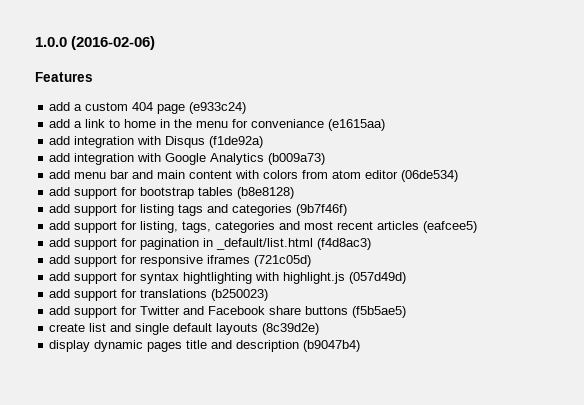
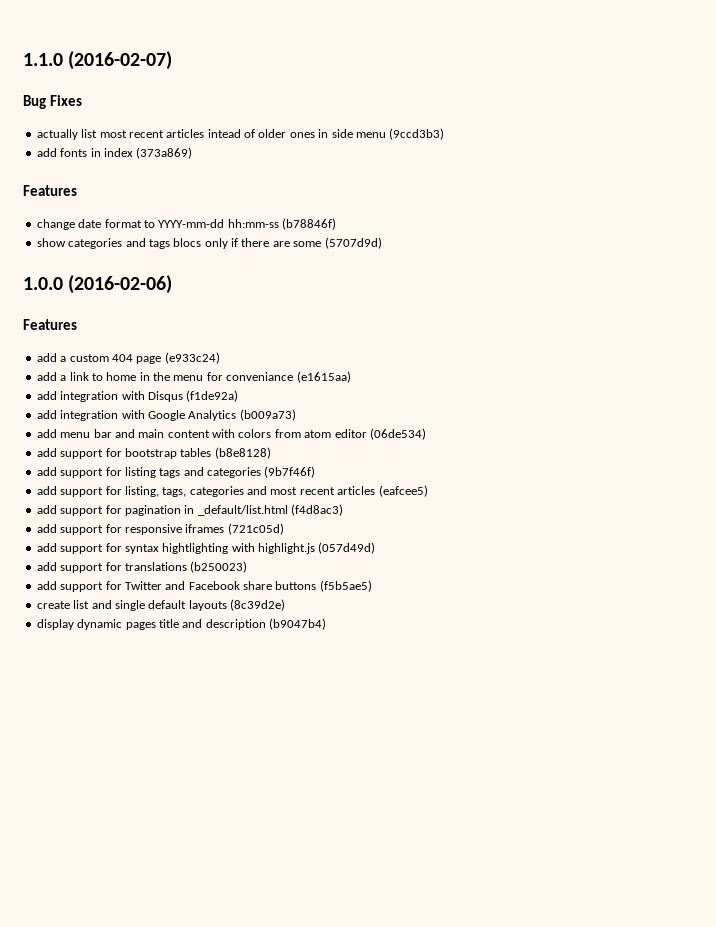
(35, 42) none -> [23,51,173,70] [23,95,82,109] [36,128,445,140] [36,147,193,159] [23,185,77,196] [36,218,336,230] [36,237,382,249] 1.1.0 (2016-02-07) // Bug Fixes // actually list most recent articles intead of older ones in side menu (9ccd3b3) // add fonts in index (373a869) // Features // change date format to YYYY-mm-dd hh:mm-ss (b78846f) // show categories and tags blocs only if there are some (5707d9d) //

